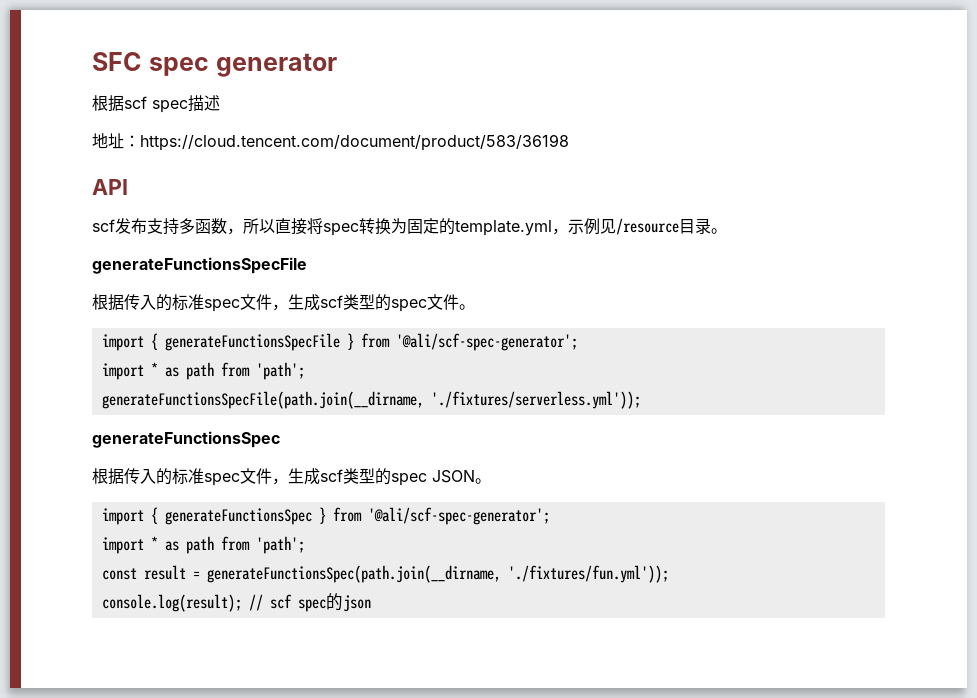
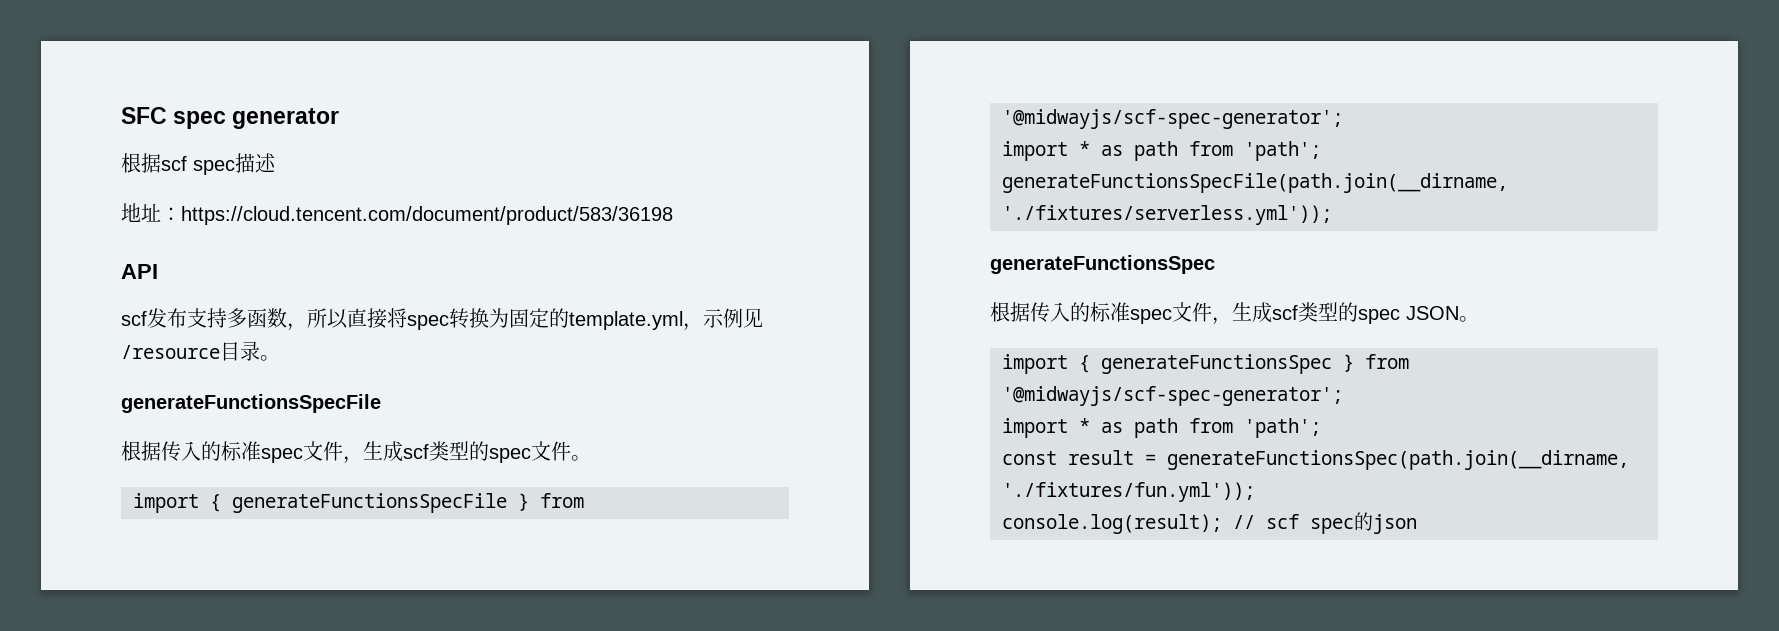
[395,333,578,351] '@ali/scf-spec-generator'; -> [1002,109,1343,129] '@midwayjs/scf-spec-generator';
[367,507,550,525] '@ali/scf-spec-generator'; -> [1002,386,1343,406] '@midwayjs/scf-spec-generator';

